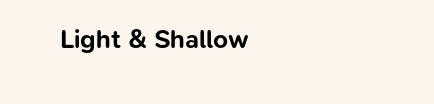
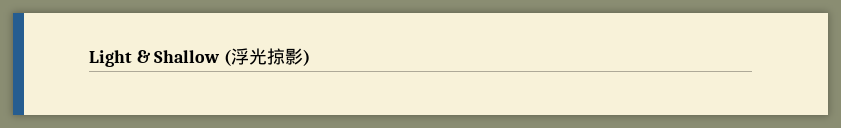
(250, 39) none -> [224,48,311,66] (浮光掠影)

